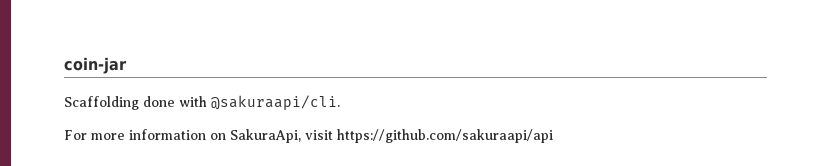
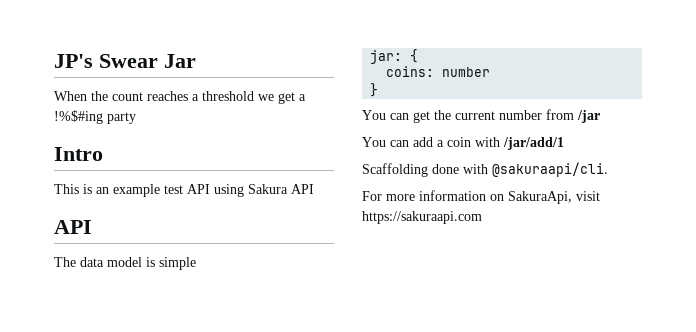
[64,57,127,74] coin-jar -> [54,54,196,68] [54,91,306,104] [54,110,136,124] [54,147,103,161] [54,184,314,197] [54,220,92,234] [54,257,196,270] [370,49,419,64] [386,66,491,77] [370,83,379,97] [362,109,600,123] [362,137,564,150] JP's Swear Jar // When the count reaches a threshold we get a !%$#ing party // Intro // This is an example test API using Sakura API // API // The data model is simple // jar: { // coins: number // } // You can get the current number from /jar // You can add a coin with /jar/add/1
[337,129,553,143] https://github.com/sakuraapi/api -> [362,211,482,224] https://sakuraapi.com

